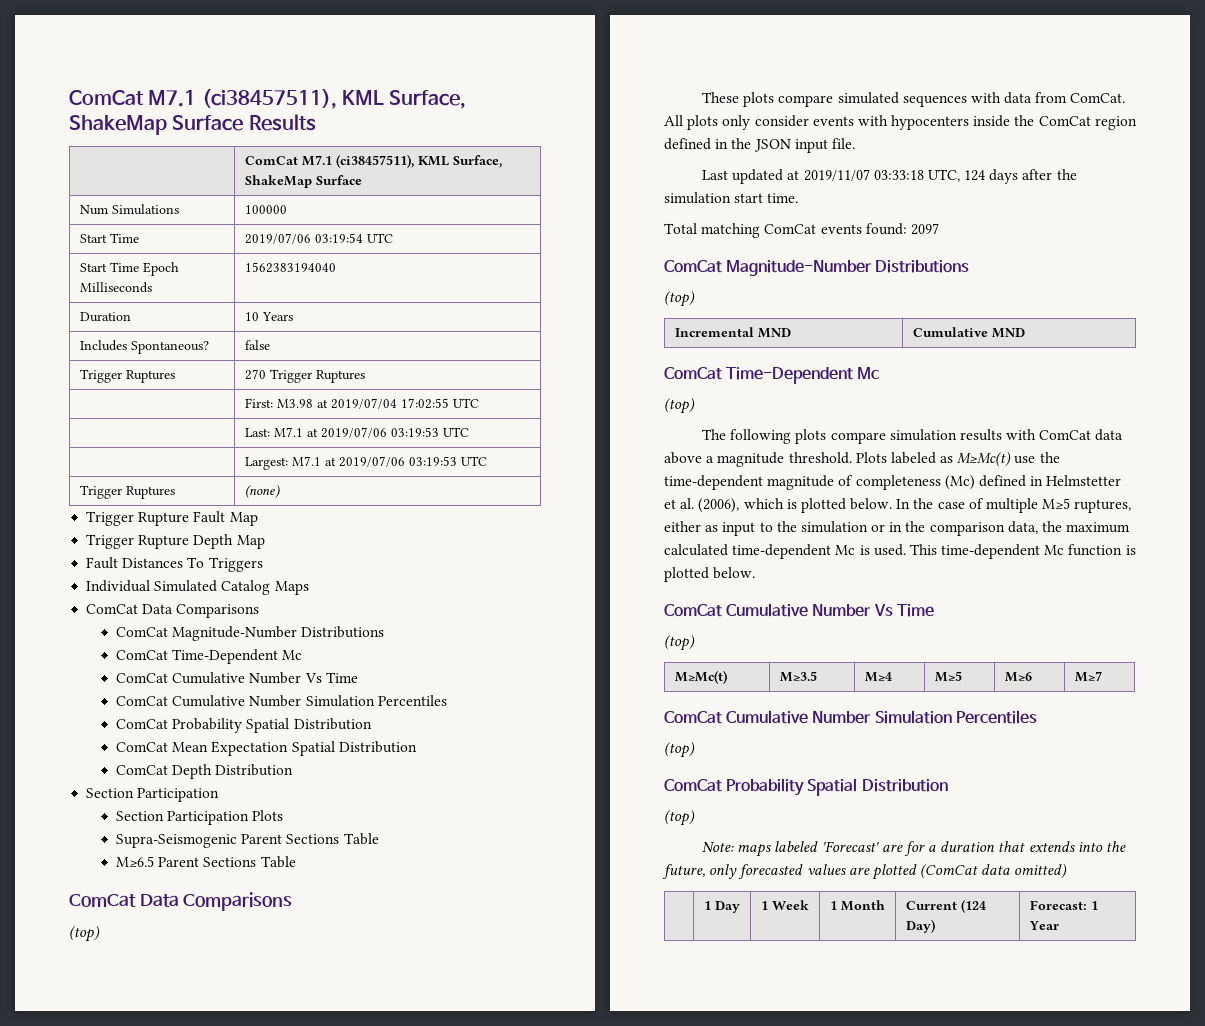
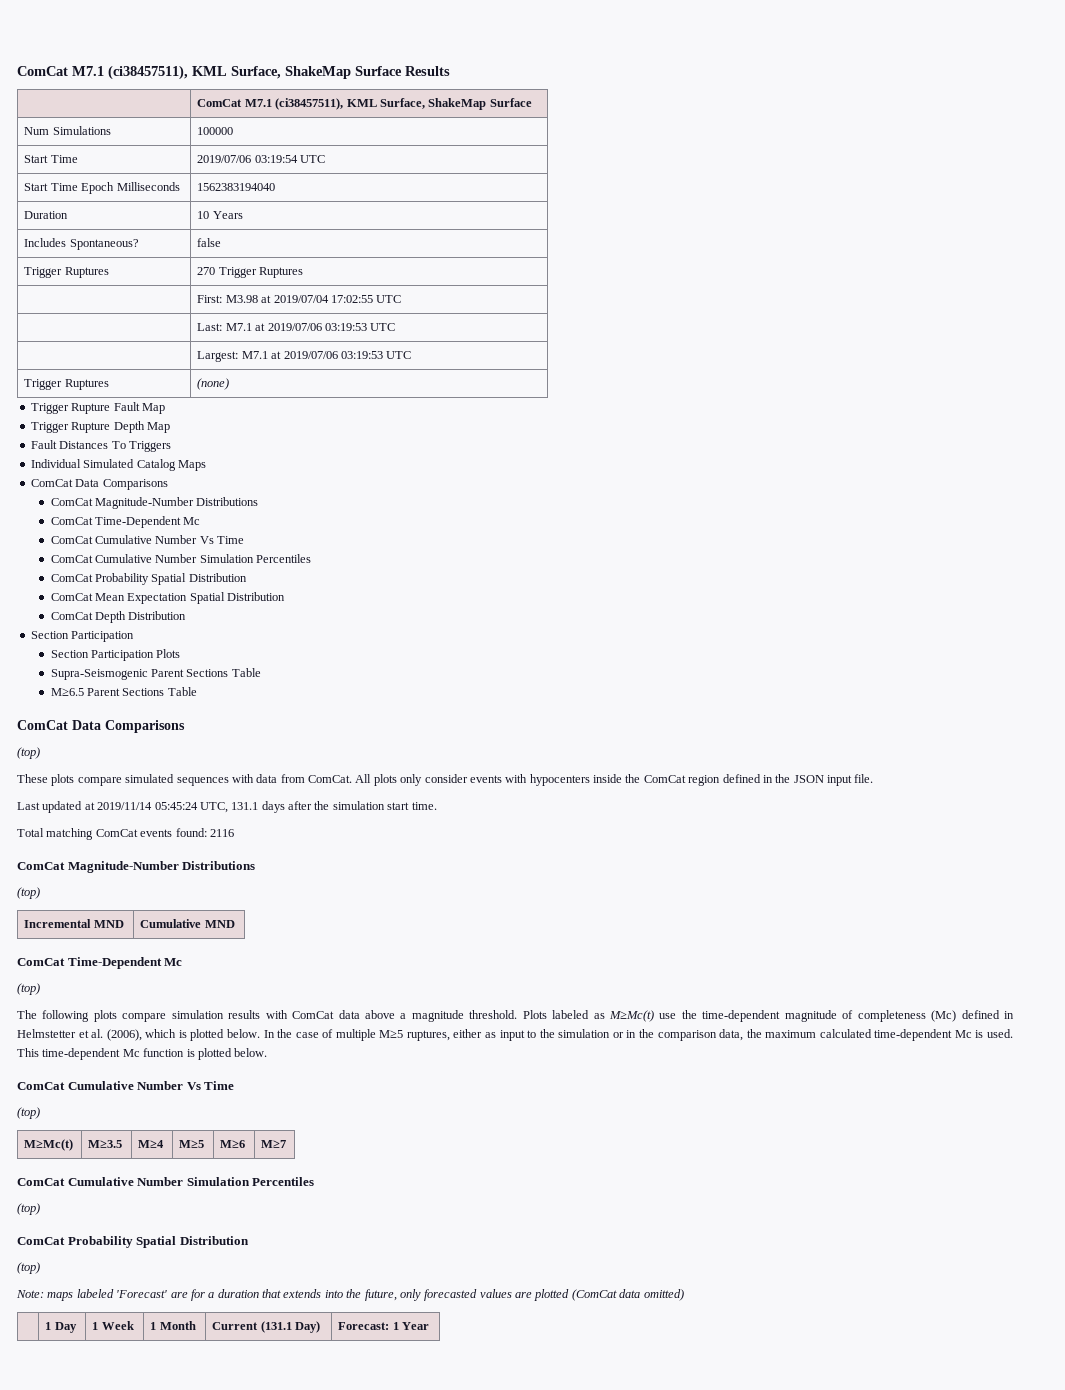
[803,169,986,182] 2019/11/07 03:33:18 UTC, 124 -> [97,802,259,813] 2019/11/14 05:45:24 UTC, 131.1
[910,223,939,235] 2097 -> [209,829,234,837] 2116
[960,899,986,913] (124 -> [260,1321,292,1333] (131.1

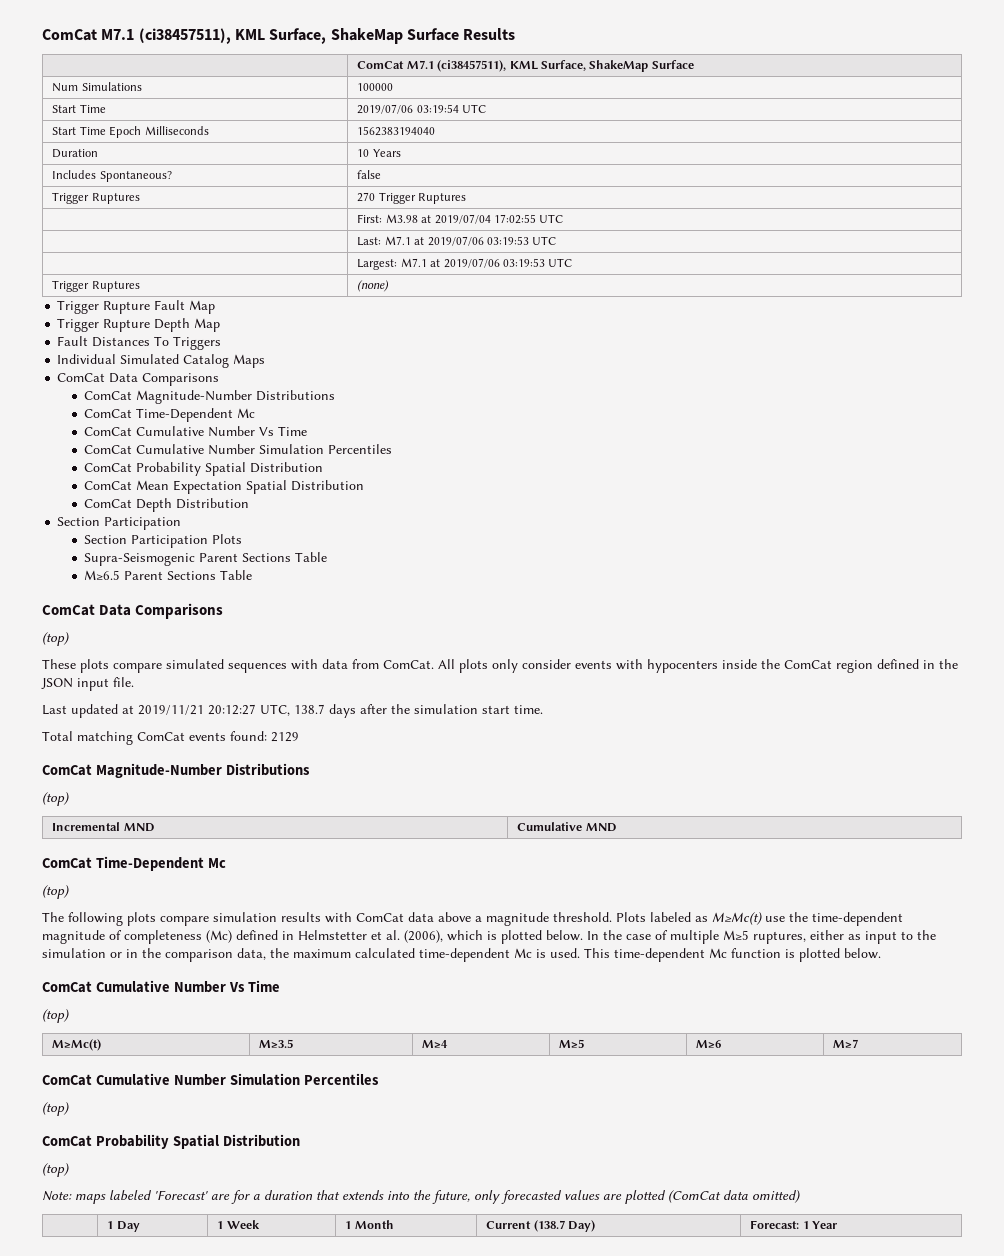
[97,802,259,813] 2019/11/14 05:45:24 UTC, 131.1 -> [138,704,325,716] 2019/11/21 20:12:27 UTC, 138.7
[209,829,234,837] 2116 -> [271,732,299,742] 2129
[260,1321,292,1333] (131.1 -> [533,1220,565,1232] (138.7

